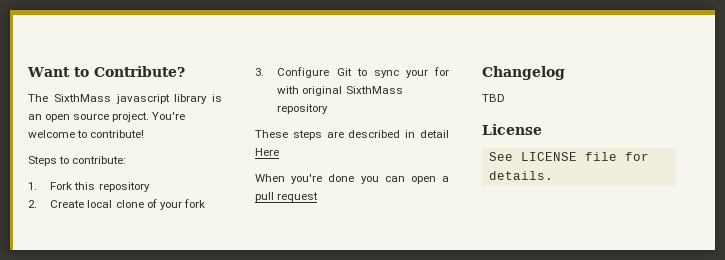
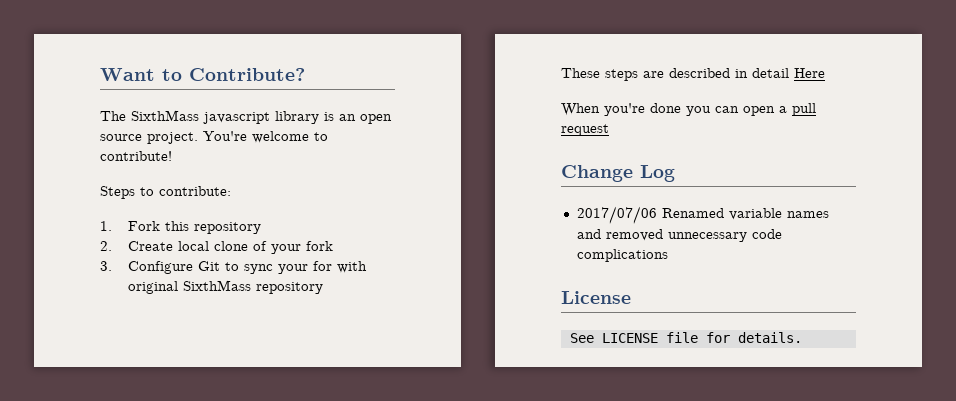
[482,66,565,80] [482,94,505,102] Changelog // TBD -> [561,165,675,182] [576,206,829,224] [576,229,782,242] [576,249,668,262] Change Log // 2017/07/06 Renamed variable names and removed unnecessary code complications

